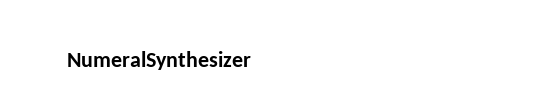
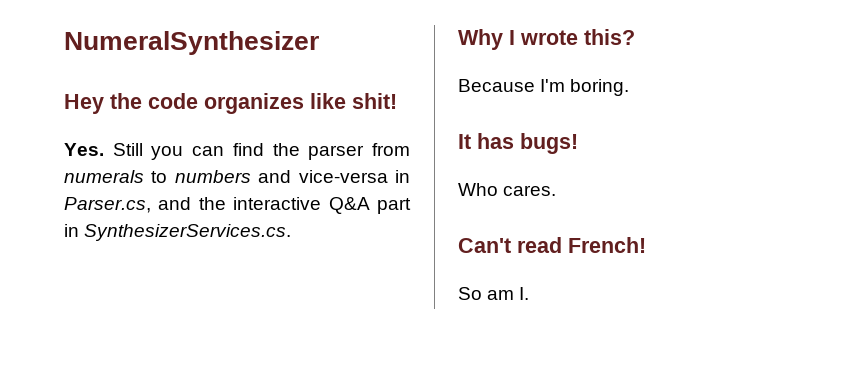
(251, 60) none -> [64,93,397,114] [64,143,411,160] [64,170,410,183] [64,197,411,214] [64,224,292,241] [458,29,635,50] [458,79,630,96] [458,133,578,154] [458,183,557,196] [458,237,646,253] [458,287,530,300] // Hey the code organizes like shit! // Yes. Still you can find the parser from numerals to numbers and vice-versa in Parser.cs, and the interactive Q&A part in SynthesizerServices.cs. // Why I wrote this? // Because I'm boring. // It has bugs! // Who cares. // Can't read French! // So am I.

